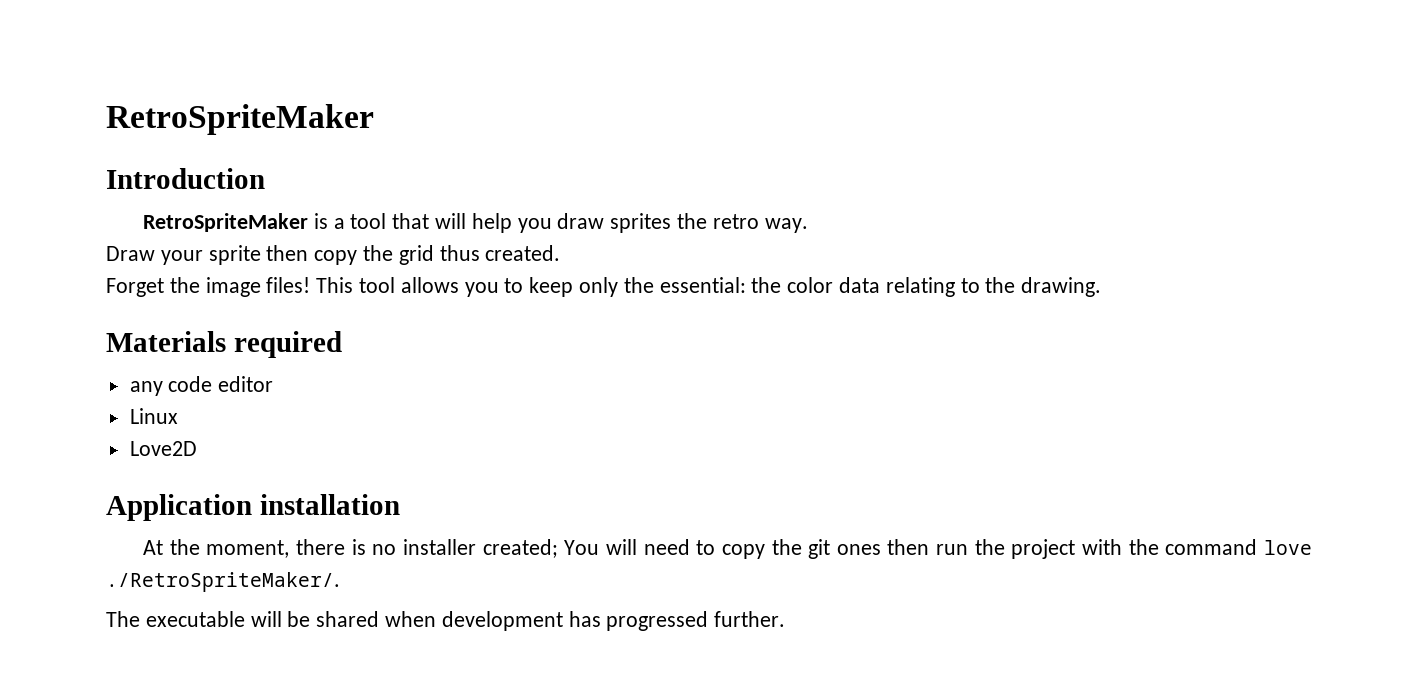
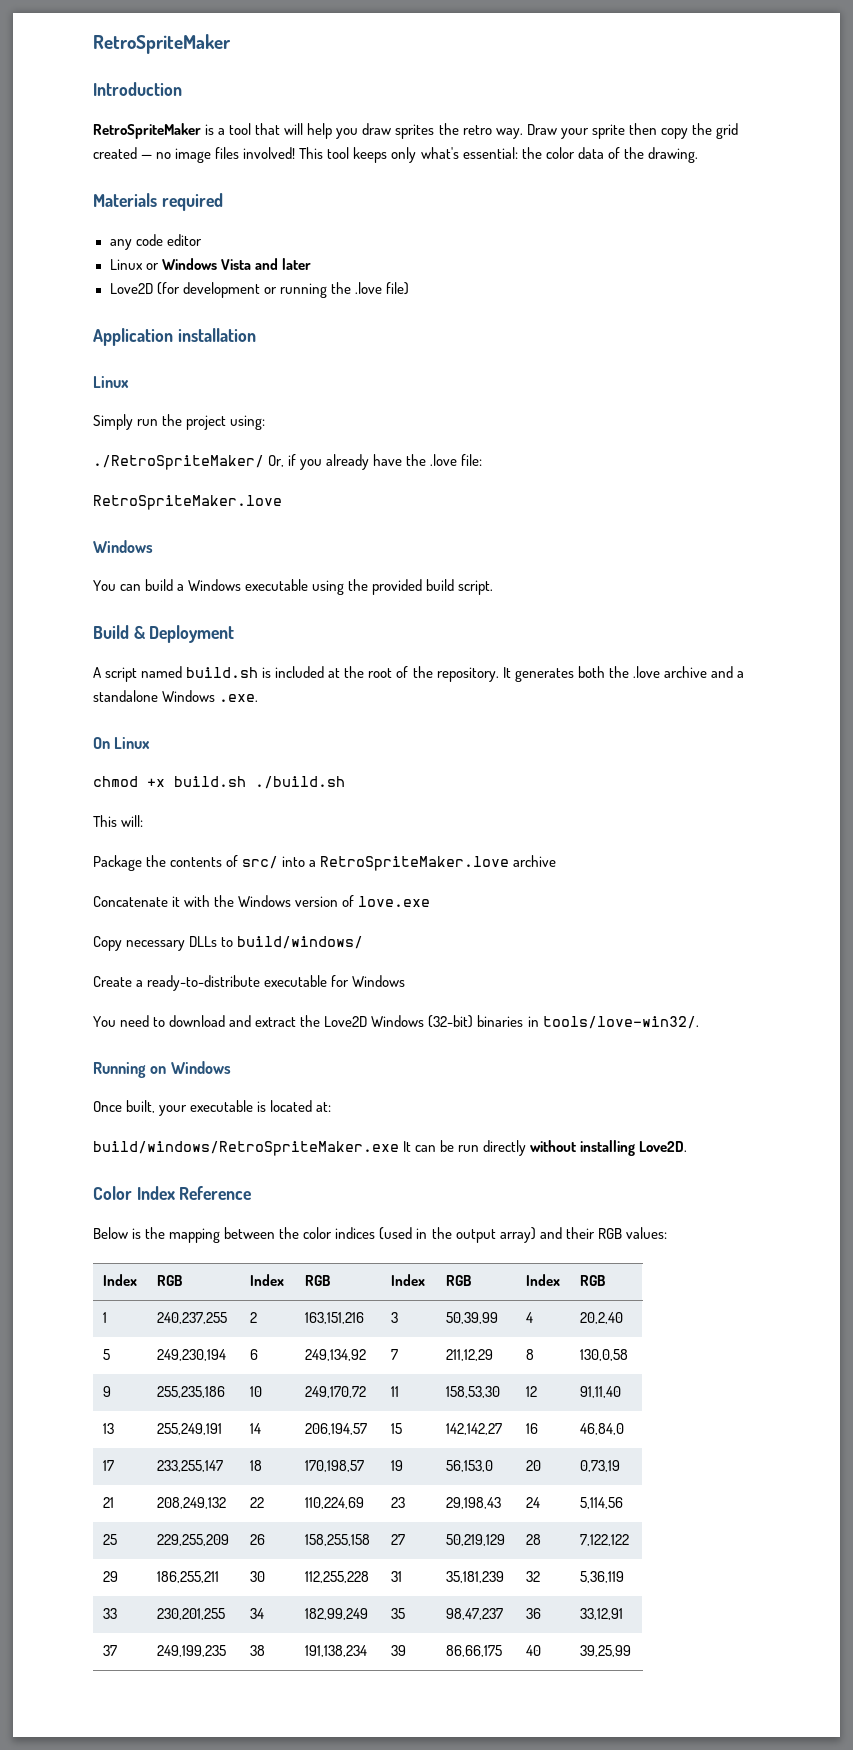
(808, 225) // -> (523, 133) none
[439,245,561,261] [106,277,654,297] thus created. // Forget the image files! This tool allows you to keep only the -> [93,147,459,163] created — no image files involved! This tool keeps only what's
[885,277,980,297] relating to -> [607,147,620,159] of
[129,441,197,456] [106,494,400,521] [143,539,1312,559] [106,572,340,592] [106,611,786,631] // Love2D // Application installation // At the moment, there is no installer created; You will need to copy the git ones then run the project with the command love ./RetroSpriteMaker/. // The executable will be shared when development has progressed further. -> [145,258,311,270] [109,282,409,298] [93,328,256,346] [93,376,129,388] [93,414,266,430] [93,454,483,470] [93,495,282,510] [93,540,153,553] [93,579,494,595] [93,625,235,643] [93,666,744,682] [93,690,259,702] [93,737,151,749] [93,776,345,789] [93,815,144,827] [93,855,557,871] [93,895,431,907] [93,936,364,951] [93,975,406,991] [93,1015,699,1029] [93,1061,231,1078] [93,1100,332,1116] [93,1140,688,1156] [93,1186,252,1200] [93,1227,667,1243] [102,1274,137,1286] [156,1275,182,1286] [249,1274,284,1286] [304,1275,330,1286] [390,1274,425,1286] [445,1275,471,1286] [525,1274,560,1286] [579,1275,605,1286] [102,1312,107,1323] [156,1312,227,1324] [249,1312,257,1323] [304,1312,364,1324] [390,1312,398,1323] [445,1312,498,1324] [525,1312,533,1323] [579,1312,623,1324] [102,1349,110,1360] [156,1349,226,1361] [249,1349,258,1360] [304,1349,366,1361] [390,1349,398,1360] [445,1349,493,1361] [525,1349,534,1360] [579,1349,628,1361] [102,1386,111,1397] [156,1386,225,1398] [249,1386,262,1397] [304,1386,366,1398] [390,1386,399,1397] [445,1386,500,1398] [525,1386,537,1397] [579,1386,621,1398] [102,1423,114,1434] [156,1423,222,1435] [249,1423,261,1434] [304,1423,367,1435] [390,1423,402,1434] [445,1423,502,1435] [525,1423,538,1434] [579,1423,624,1435] [102,1460,114,1471] [156,1460,223,1472] [249,1460,262,1471] [304,1460,364,1472] [390,1460,403,1471] [445,1460,493,1472] [525,1460,541,1471] [579,1460,620,1472] [102,1497,114,1508] [156,1497,226,1509] [249,1497,264,1508] [304,1497,364,1509] [390,1497,405,1508] [445,1497,501,1509] [525,1497,540,1508] [579,1497,623,1509] [102,1534,117,1545] [156,1534,229,1546] [249,1534,265,1545] [304,1534,370,1546] [390,1534,405,1545] [445,1534,505,1546] [525,1534,541,1545] [579,1534,629,1546] [102,1571,118,1582] [156,1571,219,1583] [249,1571,265,1582] [304,1571,369,1583] [390,1571,402,1582] [445,1571,504,1583] [525,1571,540,1582] [579,1571,624,1583] [102,1608,117,1619] [156,1608,225,1620] [249,1608,264,1619] [304,1608,368,1620] [390,1608,405,1619] [445,1608,503,1620] [525,1608,541,1619] [579,1608,623,1620] [102,1645,117,1656] [156,1645,226,1657] [249,1645,265,1656] [304,1645,367,1657] [390,1645,406,1656] [445,1645,502,1657] [525,1645,541,1656] [579,1645,631,1657] or Windows Vista and later // Love2D (for development or running the .love file) // Application installation // Linux // Simply run the project using: // ./RetroSpriteMaker/ Or, if you already have the .love file: // RetroSpriteMaker.love // Windows // You can build a Windows executable using the provided build script. // Build & Deployment // A script named build.sh is included at the root of the repository. It generates both the .love archive and a standalone Windows .exe. // On Linux // chmod +x build.sh ./build.sh // This will: // Package the contents of src/ into a RetroSpriteMaker.love archive // Concatenate it with the Windows version of love.exe // Copy necessary DLLs to build/windows/ // Create a ready-to-distribute executable for Windows // You need to download and extract the Love2D Windows (32-bit) binaries in tools/love-win32/. // Running on Windows // Once built, your executable is located at: // build/windows/RetroSpriteMaker.exe It can be run directly without installing Love2D. // Color Index Reference // Below is the mapping between the color indices (used in the output array) and their RGB values: // Index | RGB | Index | RGB | Index | RGB | Index | RGB // 1 | 240,237,255 | 2 | 163,151,216 | 3 | 50,39,99 | 4 | 20,2,40 // 5 | 249,230,194 | 6 | 249,134,92 | 7 | 211,12,29 | 8 | 130,0,58 // 9 | 255,235,186 | 10 | 249,170,72 | 11 | 158,53,30 | 12 | 91,11,40 // 13 | 255,249,191 | 14 | 206,194,57 | 15 | 142,142,27 | 16 | 46,84,0 // 17 | 233,255,147 | 18 | 170,198,57 | 19 | 56,153,0 | 20 | 0,73,19 // 21 | 208,249,132 | 22 | 110,224,69 | 23 | 29,198,43 | 24 | 5,114,56 // 25 | 229,255,209 | 26 | 158,255,158 | 27 | 50,219,129 | 28 | 7,122,122 // 29 | 186,255,211 | 30 | 112,255,228 | 31 | 35,181,239 | 32 | 5,36,119 // 33 | 230,201,255 | 34 | 182,99,249 | 35 | 98,47,237 | 36 | 33,12,91 // 37 | 249,199,235 | 38 | 191,138,234 | 39 | 86,66,175 | 40 | 39,25,99

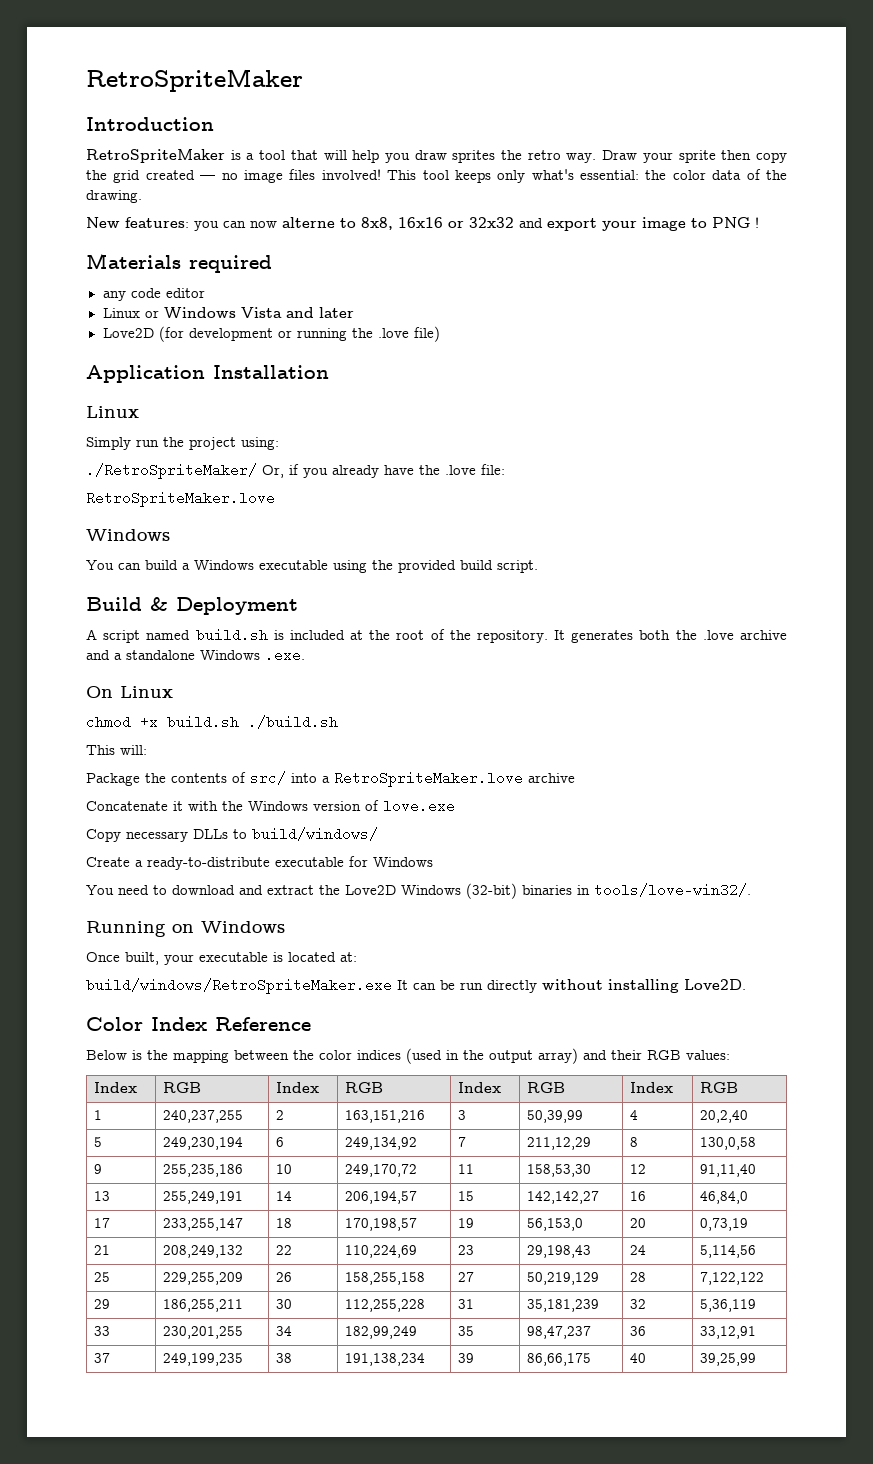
(698, 155) none -> [86,217,759,231] // New features: you can now alterne to 8x8, 16x16 or 32x32 and export your image to PNG !
[177,328,256,342] installation -> [213,365,329,379] Installation

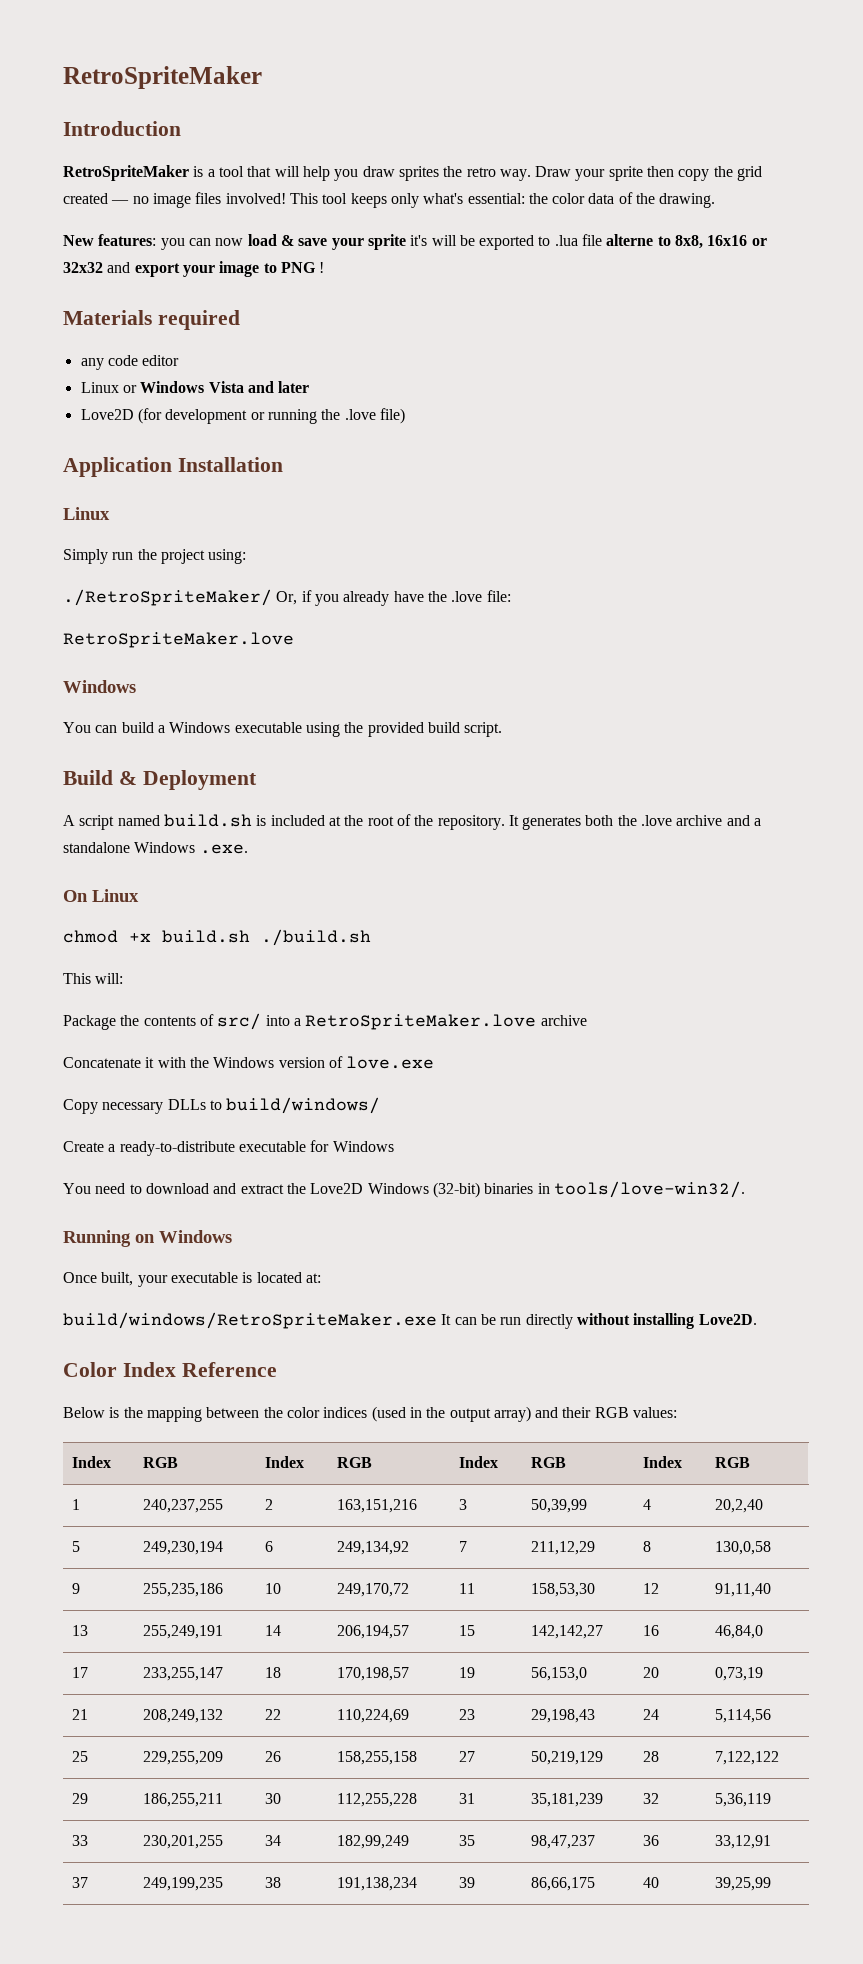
(277, 224) none -> [247,234,603,250] load & save your sprite it's will be exported to .lua file

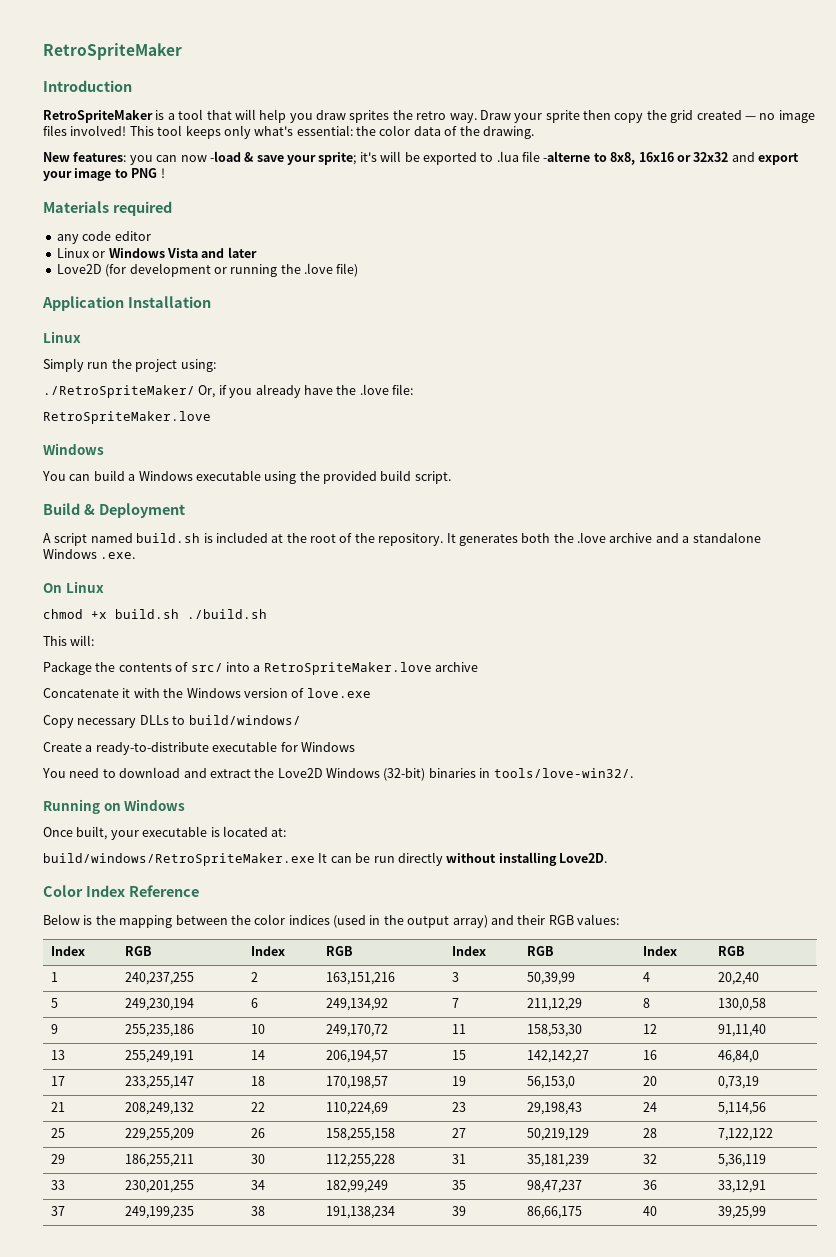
[247,234,277,246] load -> [209,151,241,162] -load
[367,234,406,250] sprite -> [318,152,357,165] sprite;
[606,234,654,246] alterne -> [543,151,591,162] -alterne

